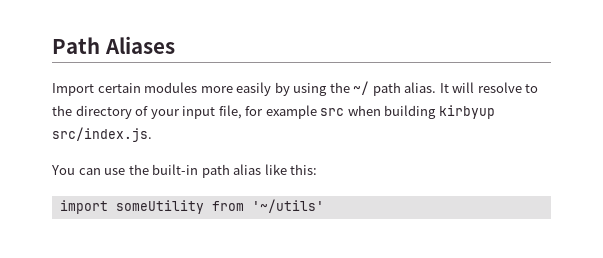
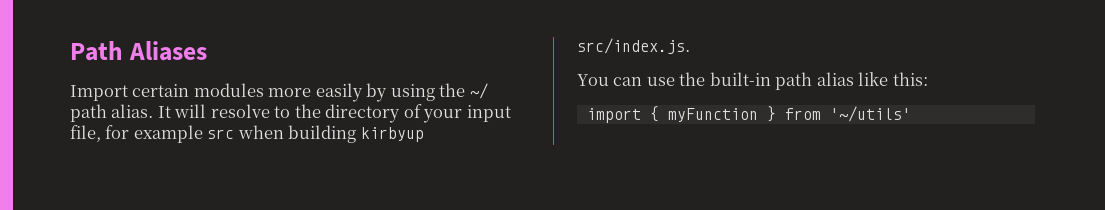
[115,200,204,214] someUtility -> [649,106,776,122] { myFunction }

